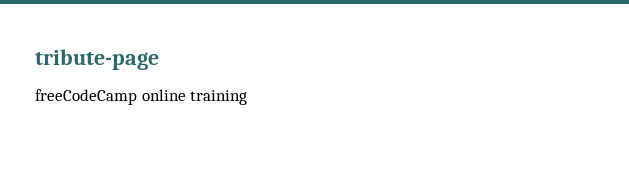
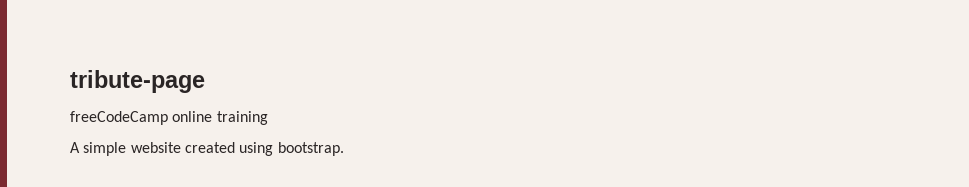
(248, 97) none -> [70,142,344,156] // A simple website created using bootstrap.

